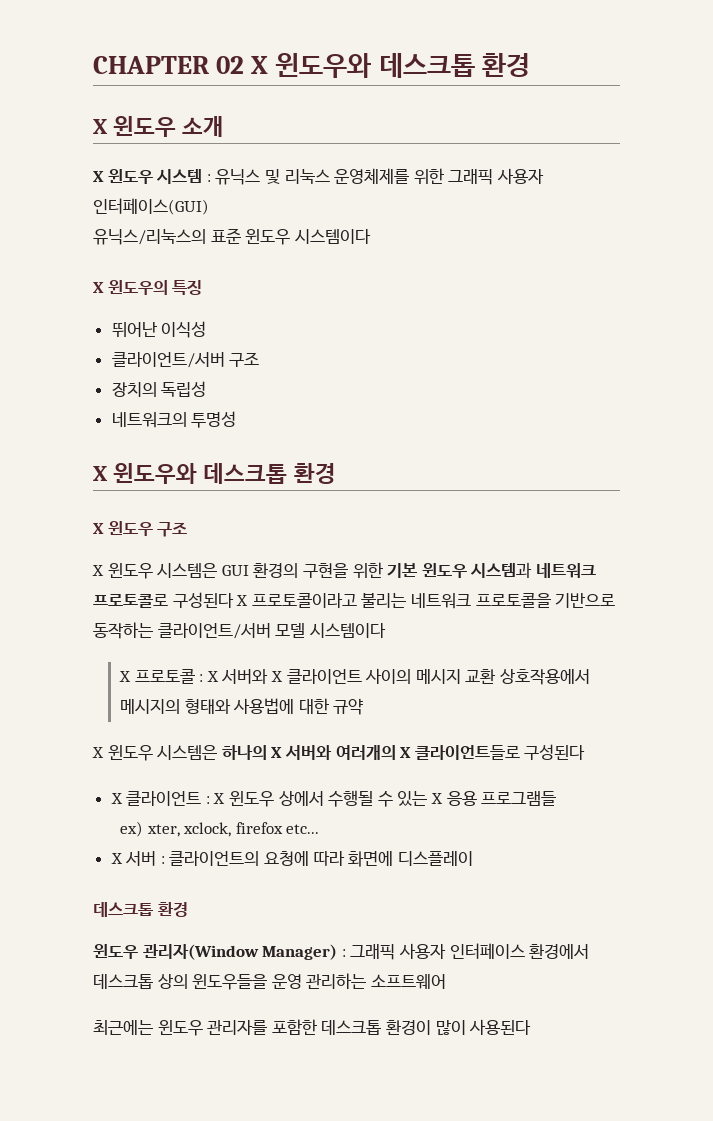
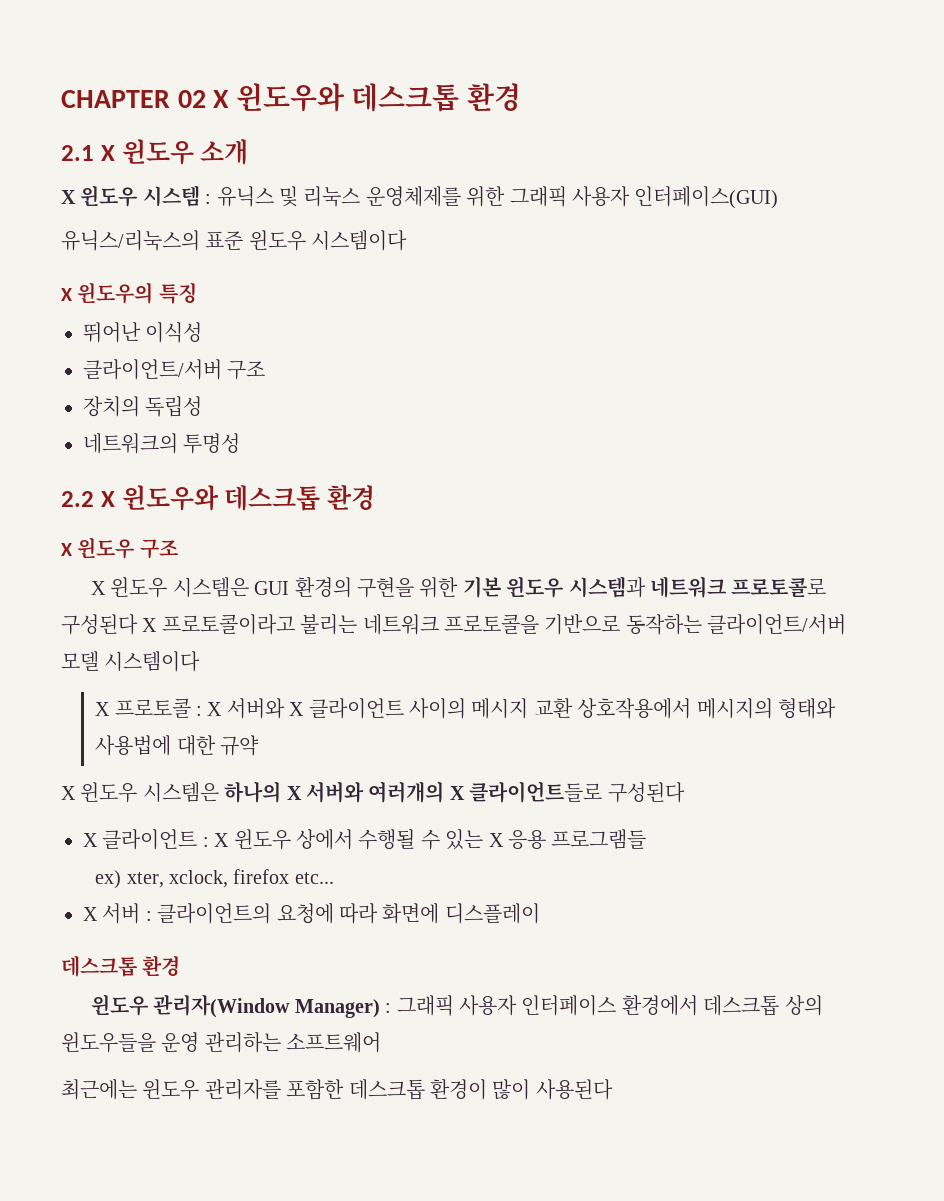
(530, 65) none -> [61,145,94,161] 2.1
(237, 419) none -> [61,491,94,507] 2.2

